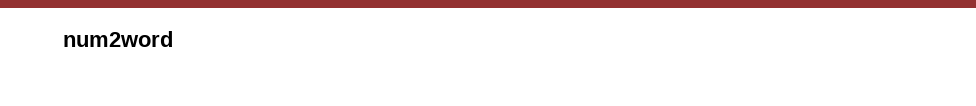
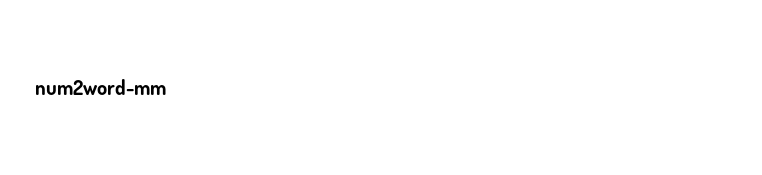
[63,31,173,47] num2word -> [35,79,166,95] num2word-mm

